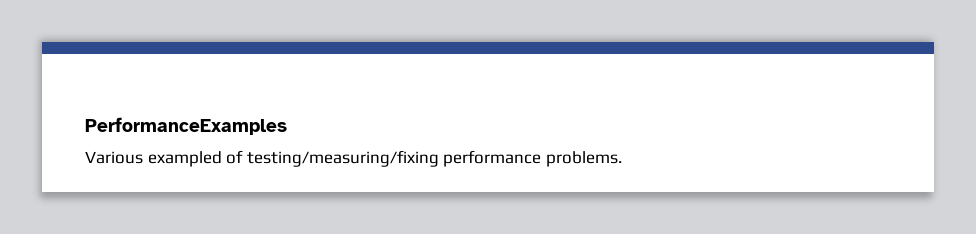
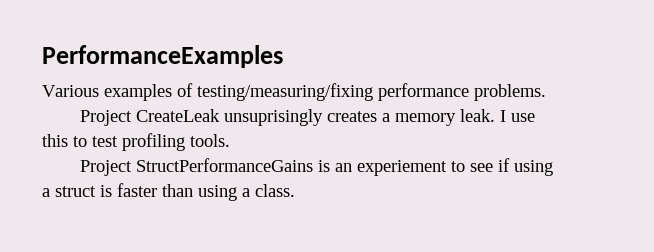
[147,151,222,167] exampled -> [104,84,172,101] examples
(622, 159) none -> [80,109,536,126] [42,133,230,151] [80,158,554,176] [42,183,295,201] // Project CreateLeak unsuprisingly creates a memory leak. I use this to test profiling tools. // Project StructPerformanceGains is an experiement to see if using a struct is faster than using a class.

